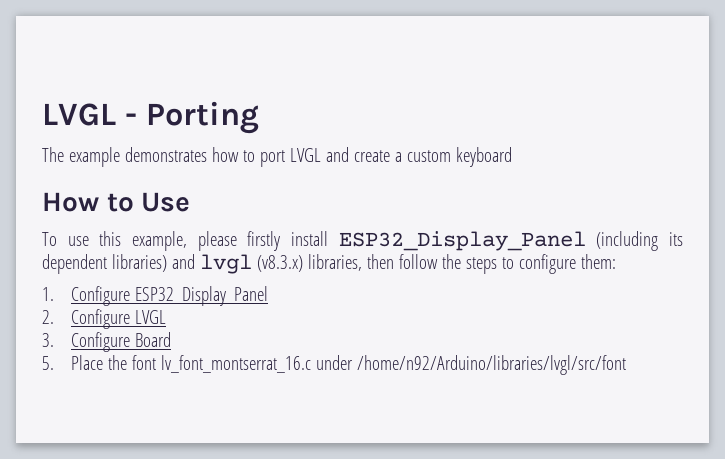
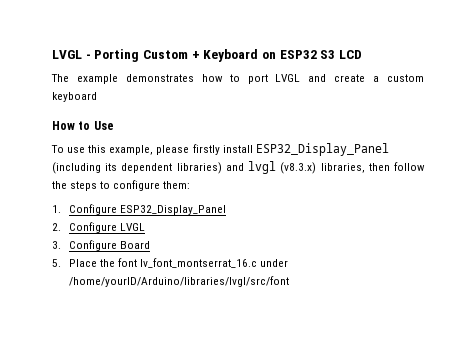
(259, 117) none -> [142,49,362,62] Custom + Keyboard on ESP32 S3 LCD
[357,355,627,375] /home/n92/Arduino/libraries/lvgl/src/font -> [68,276,289,287] /home/yourID/Arduino/libraries/lvgl/src/font

